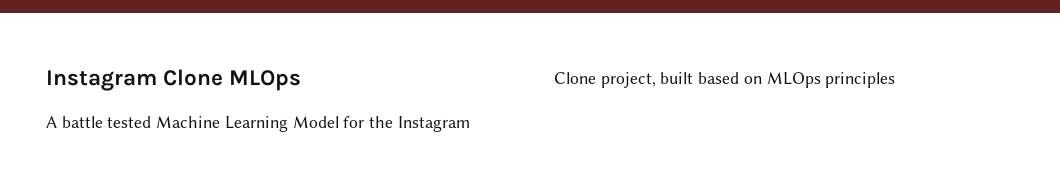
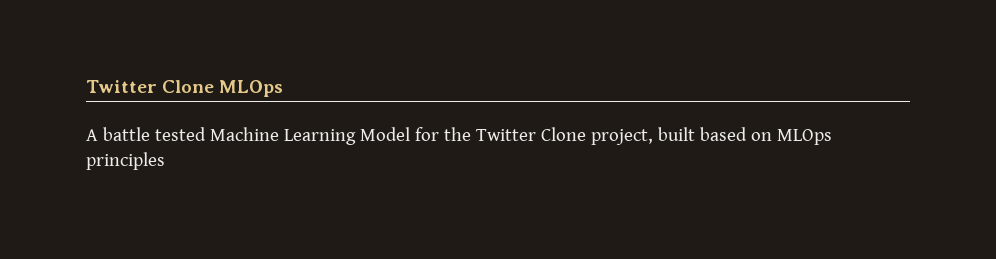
[46,70,157,91] Instagram -> [86,80,157,93] Twitter
[397,116,470,132] Instagram -> [475,129,536,141] Twitter

